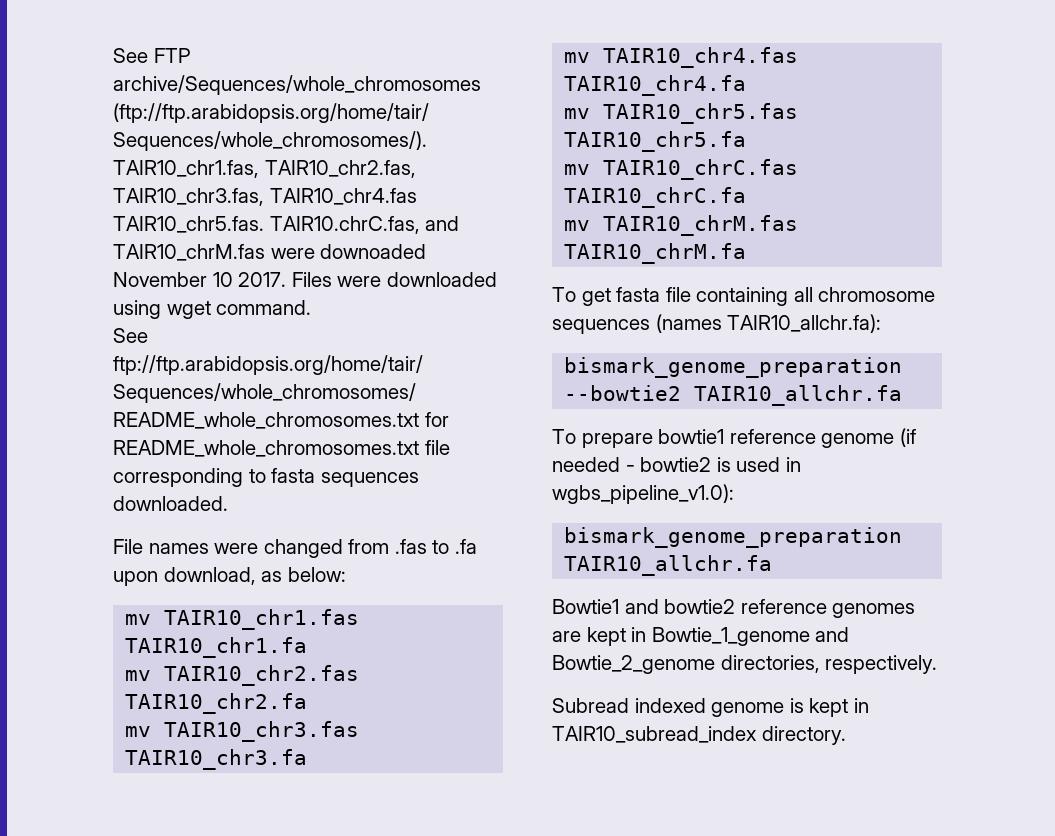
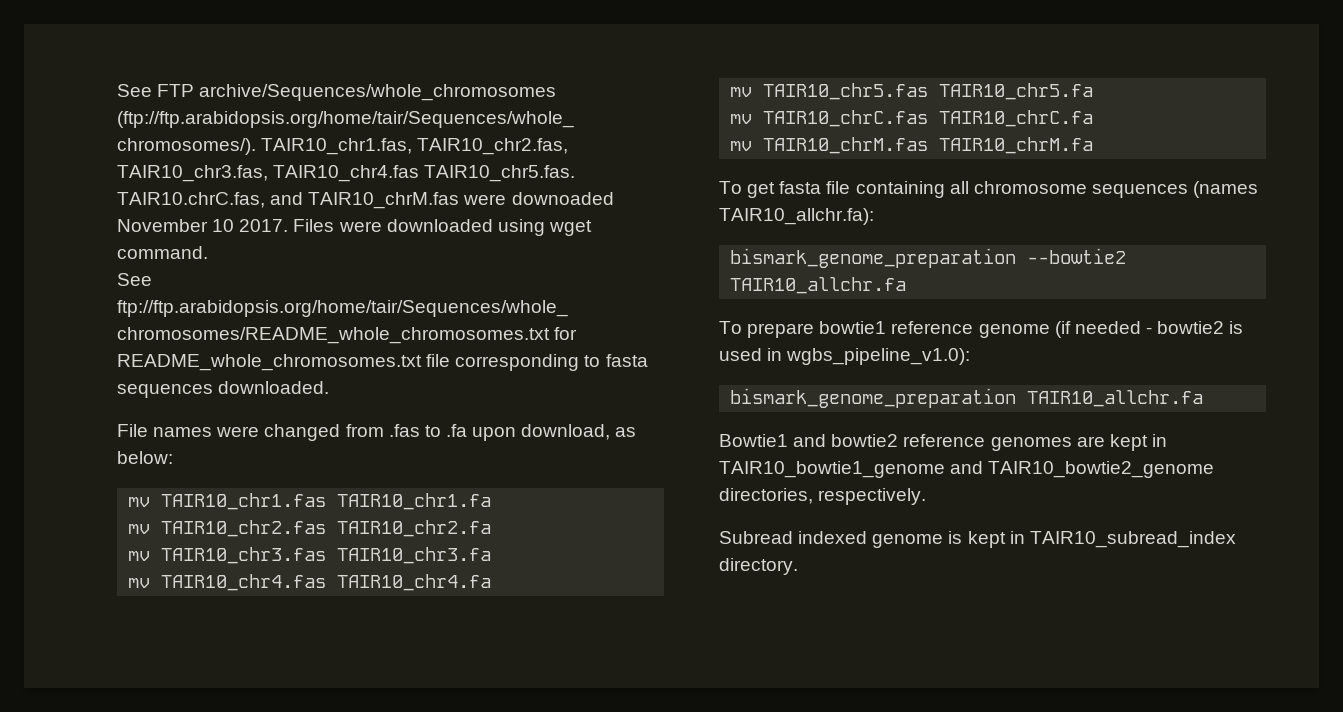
[651,627,850,646] [552,655,715,674] Bowtie_1_genome and Bowtie_2_genome -> [719,461,1215,478] TAIR10_bowtie1_genome and TAIR10_bowtie2_genome

